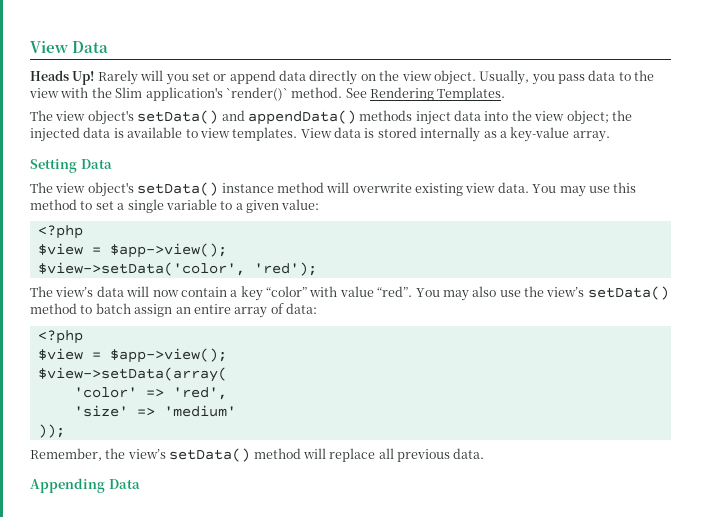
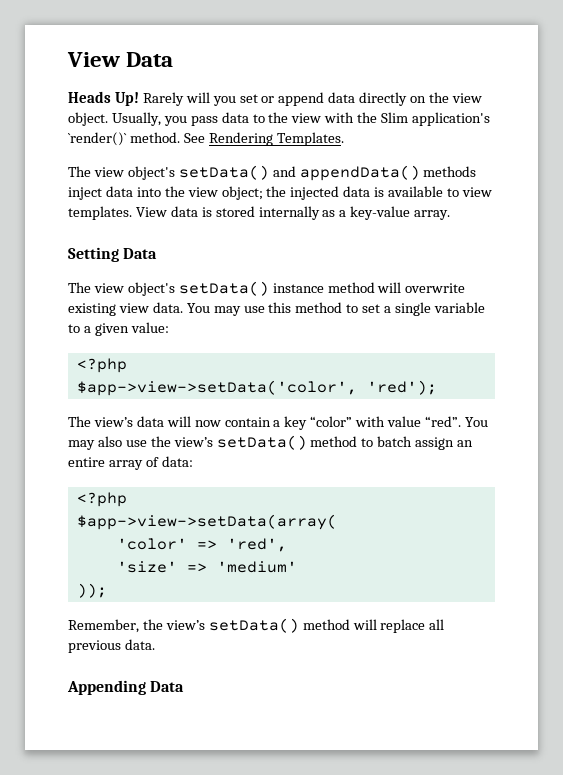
[37,243,227,258] [37,262,245,276] $view = $app->view(); // $view->setData('color', -> [76,380,357,396] $app->view->setData('color',
[37,348,227,363] [37,367,227,382] $view = $app->view(); // $view->setData(array( -> [76,514,337,530] $app->view->setData(array(

